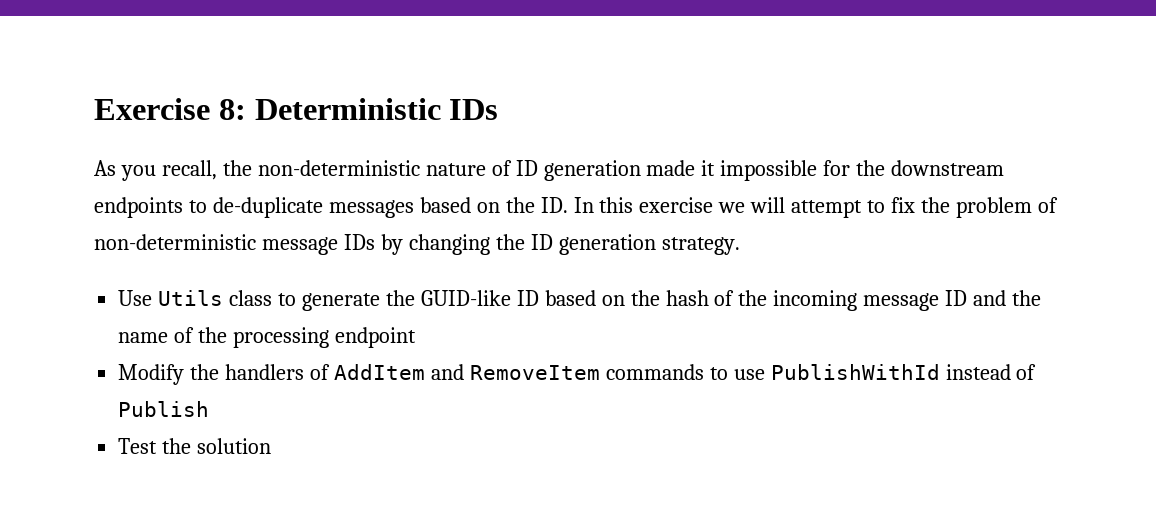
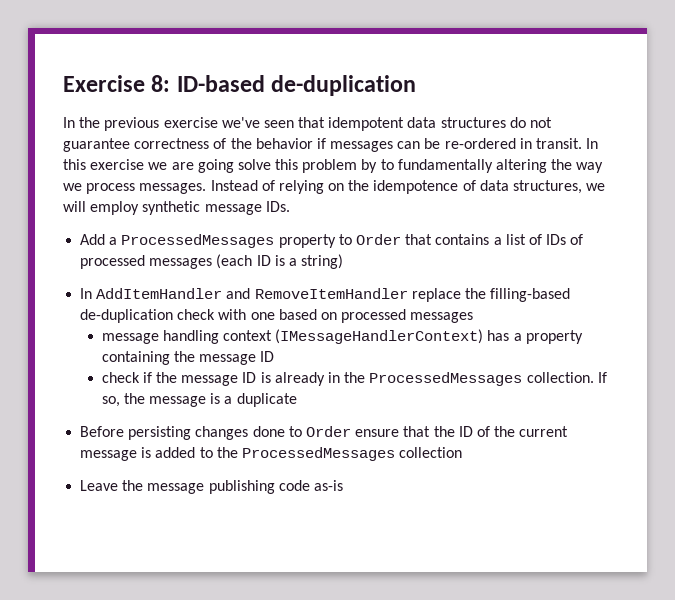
[254,98,499,120] [94,160,1005,181] [94,197,1058,218] [94,234,740,255] [118,290,1042,311] [118,327,416,348] [118,364,1037,385] [118,401,210,417] [118,438,272,454] Deterministic IDs // As you recall, the non-deterministic nature of ID generation made it impossible for the downstream endpoints to de-duplicate messages based on the ID. In this exercise we will attempt to fix the problem of non-deterministic message IDs by changing the ID generation strategy. // Use Utils class to generate the GUID-like ID based on the hash of the incoming message ID and the name of the processing endpoint // Modify the handlers of AddItem and RemoveItem commands to use PublishWithId instead of Publish // Test the solution -> [176,75,417,96] [63,117,553,131] [63,138,599,152] [63,159,604,173] [63,180,606,194] [63,201,290,215] [80,234,584,248] [80,254,344,269] [80,288,571,302] [80,309,474,323] [101,329,583,344] [101,351,275,365] [101,372,607,386] [101,393,297,407] [80,426,569,440] [80,447,463,461] [80,480,343,494] ID-based de-duplication // In the previous exercise we've seen that idempotent data structures do not guarantee correctness of the behavior if messages can be re-ordered in transit. In this exercise we are going solve this problem by to fundamentally altering the way we process messages. Instead of relying on the idempotence of data structures, we will employ synthetic message IDs. // Add a ProcessedMessages property to Order that contains a list of IDs of processed messages (each ID is a string) // In AddItemHandler and RemoveItemHandler replace the filling-based de-duplication check with one based on processed messages // message handling context (IMessageHandlerContext) has a property containing the message ID // check if the message ID is already in the ProcessedMessages collection. If so, the message is a duplicate // Before persisting changes done to Order ensure that the ID of the current message is added to the ProcessedMessages collection // Leave the message publishing code as-is

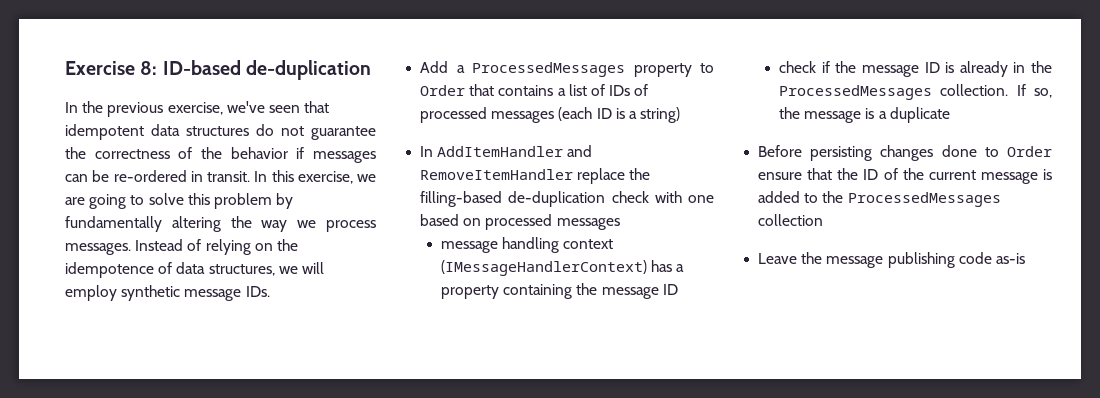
[163,117,218,128] exercise -> [167,102,223,115] exercise,
(130, 145) none -> [65,147,86,159] the
[90,159,145,170] exercise -> [297,171,353,184] exercise,
(234, 166) none -> [130,195,145,205] to
[380,159,394,170] to -> (294, 201) none

